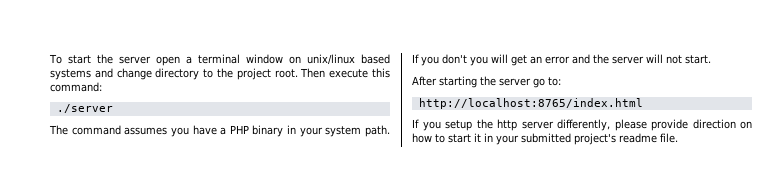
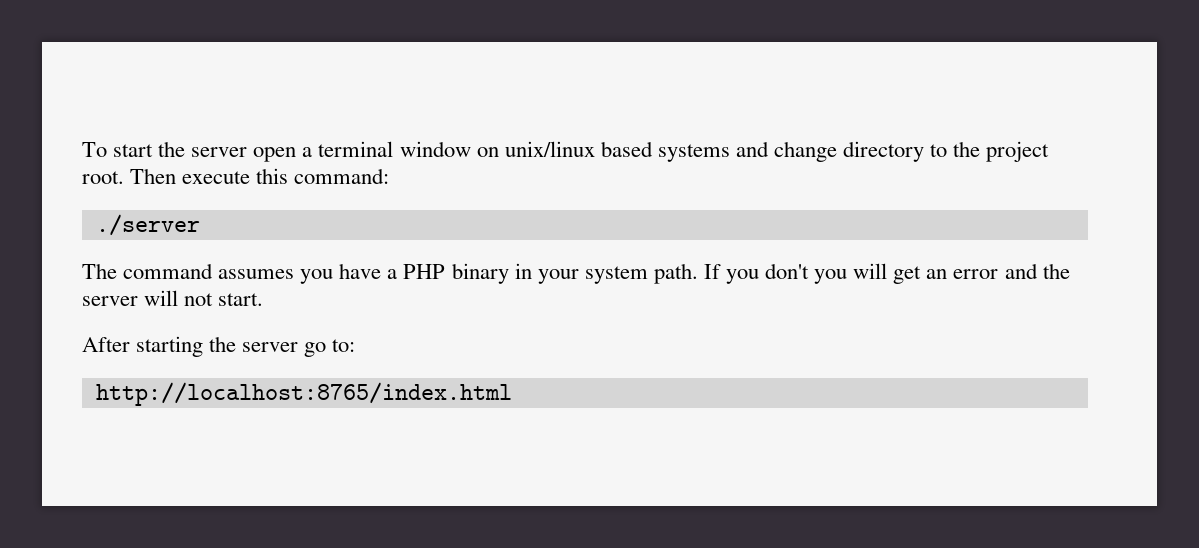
[412,119,752,131] [412,133,678,145] // If you setup the http server differently, please provide direction on how to start it in your submitted project's readme file. -> (512, 394) none

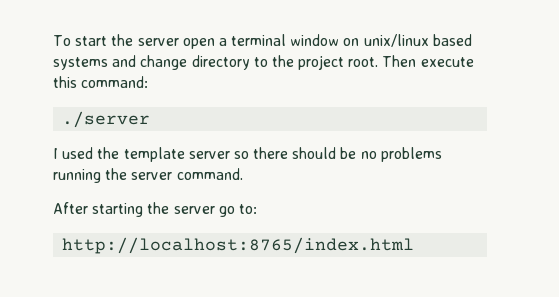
[82,263,1070,284] [82,290,264,306] The command assumes you have a PHP binary in your system path. If you don't you will get an error and the server will not start. -> [53,147,442,162] [53,168,243,183] I used the template server so there should be no problems running the server command.

